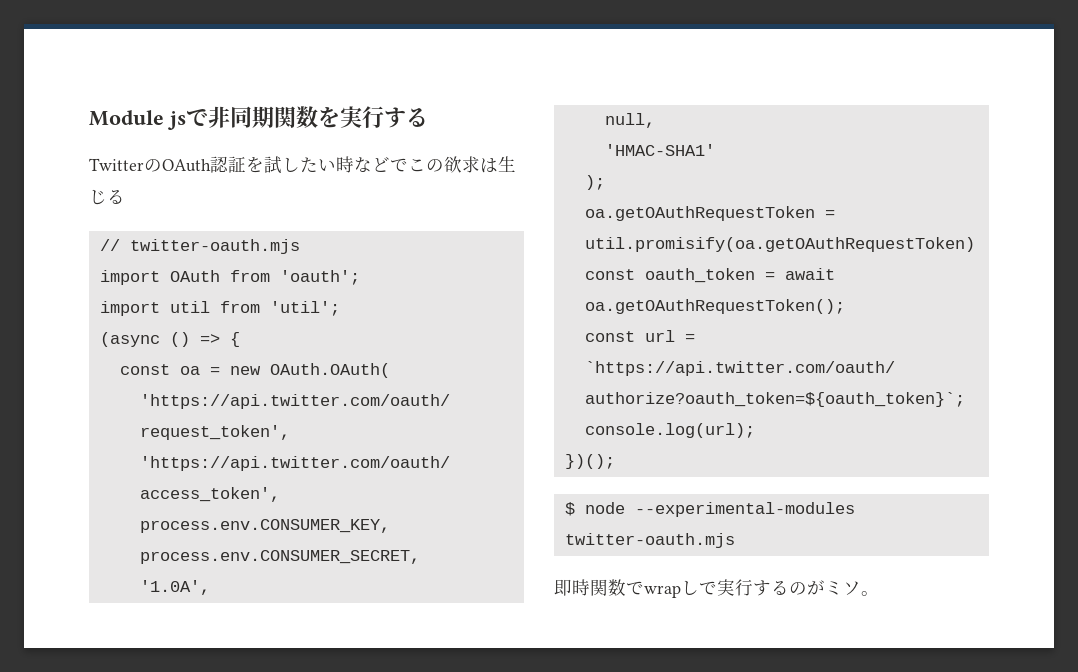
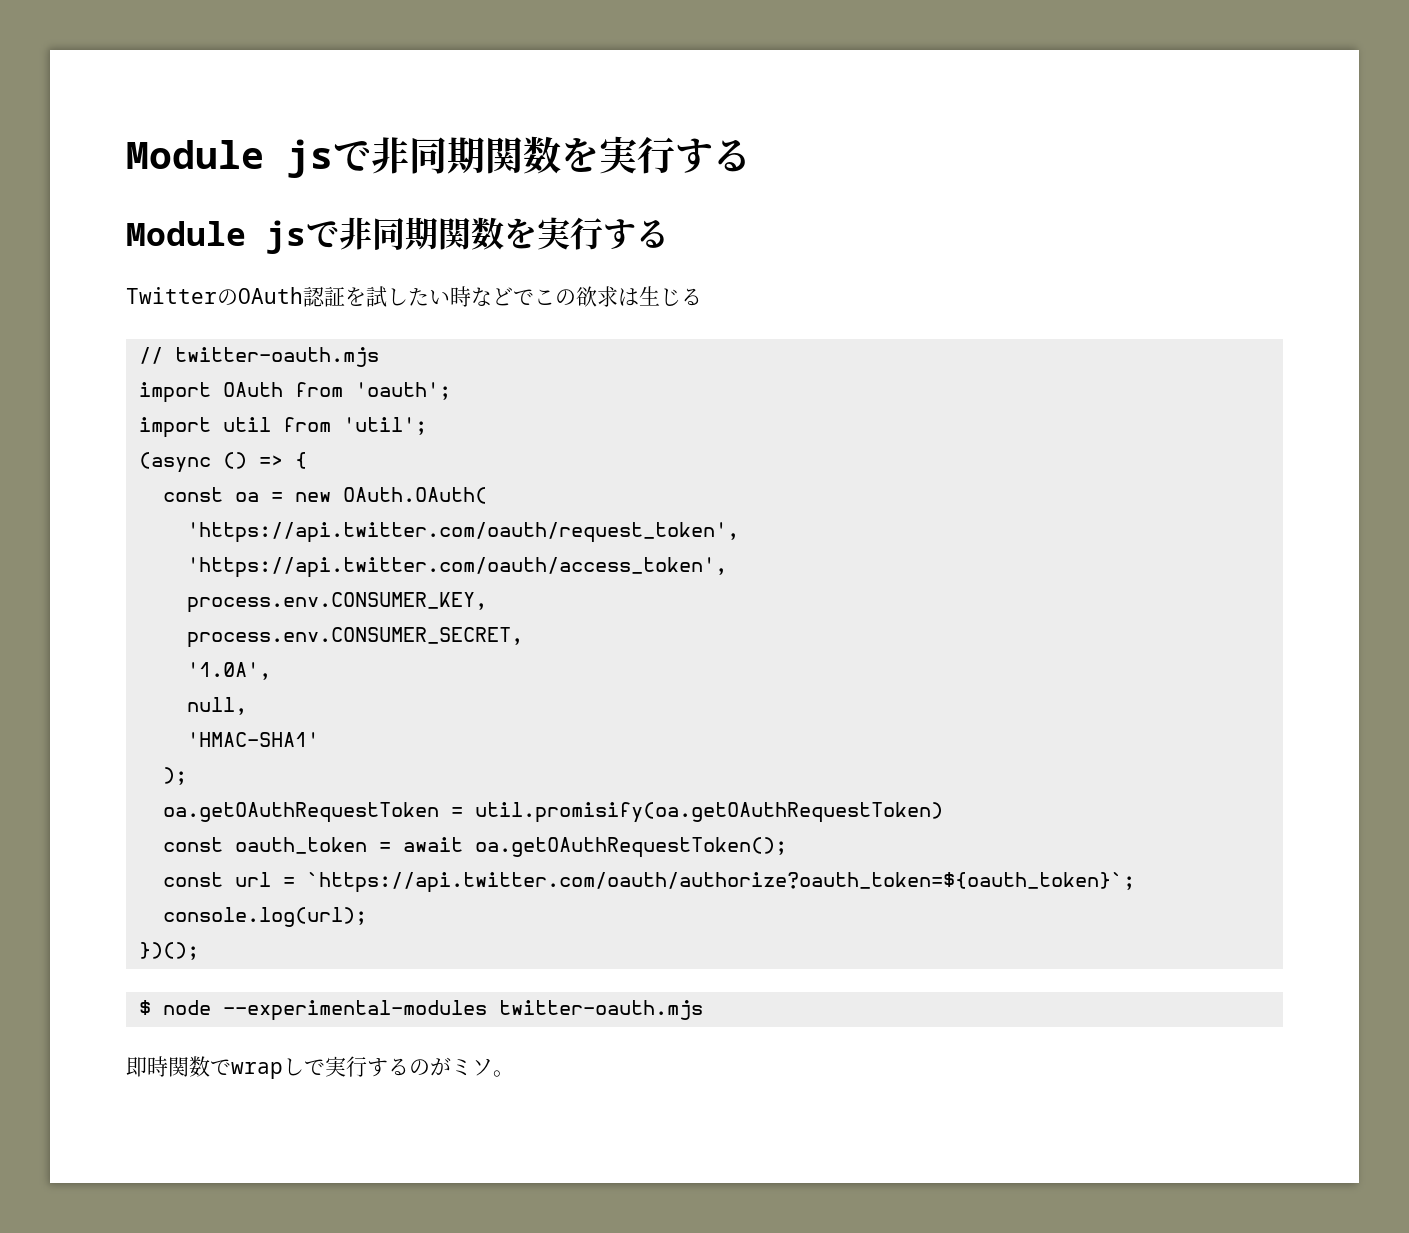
[89,106,428,130] Module jsで非同期関数を実行する -> [126,136,751,178] [126,217,669,254] Module jsで非同期関数を実行する // Module jsで非同期関数を実行する

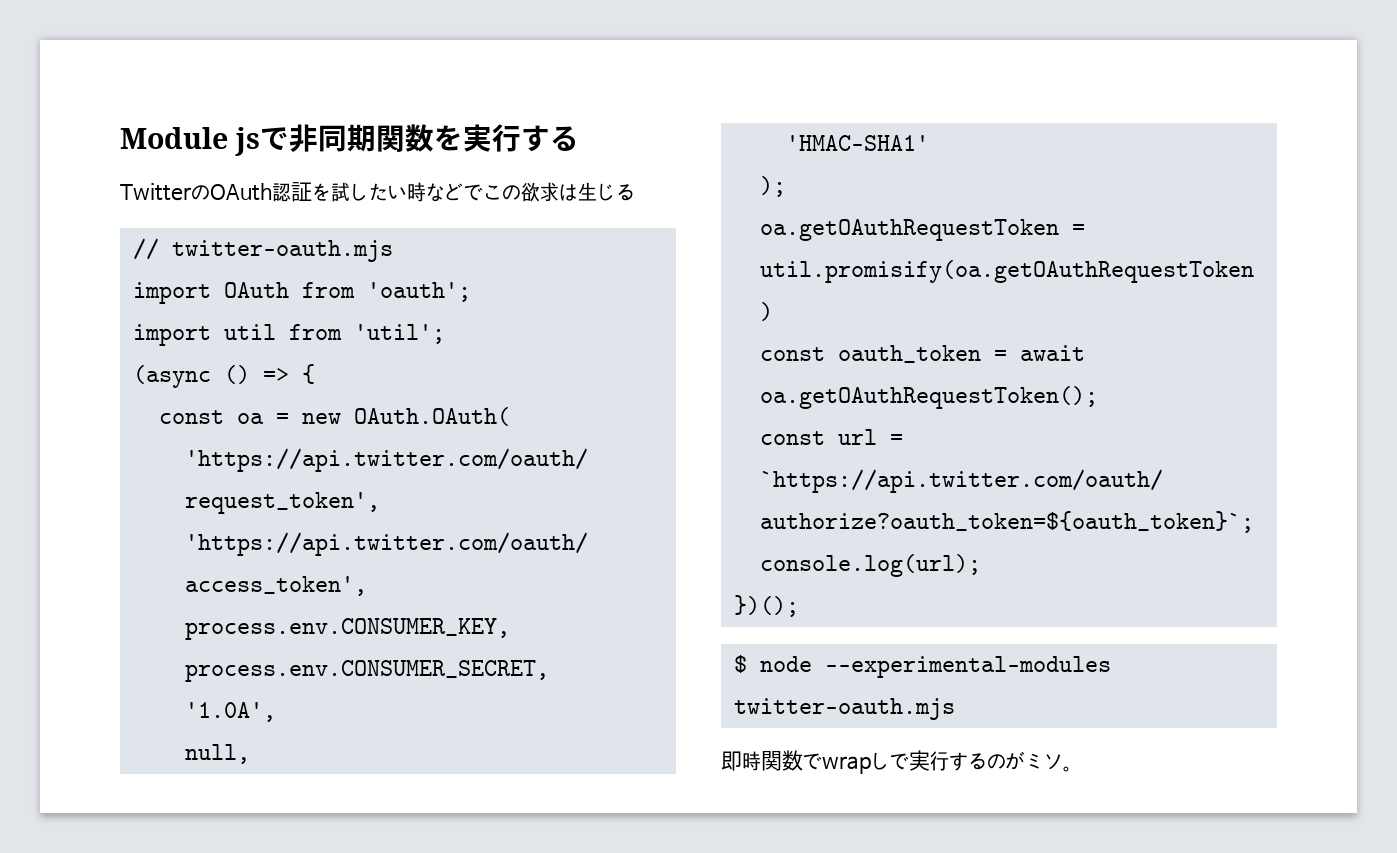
[126,136,751,178] [126,217,669,254] Module jsで非同期関数を実行する // Module jsで非同期関数を実行する -> [120,124,579,156] Module jsで非同期関数を実行する

